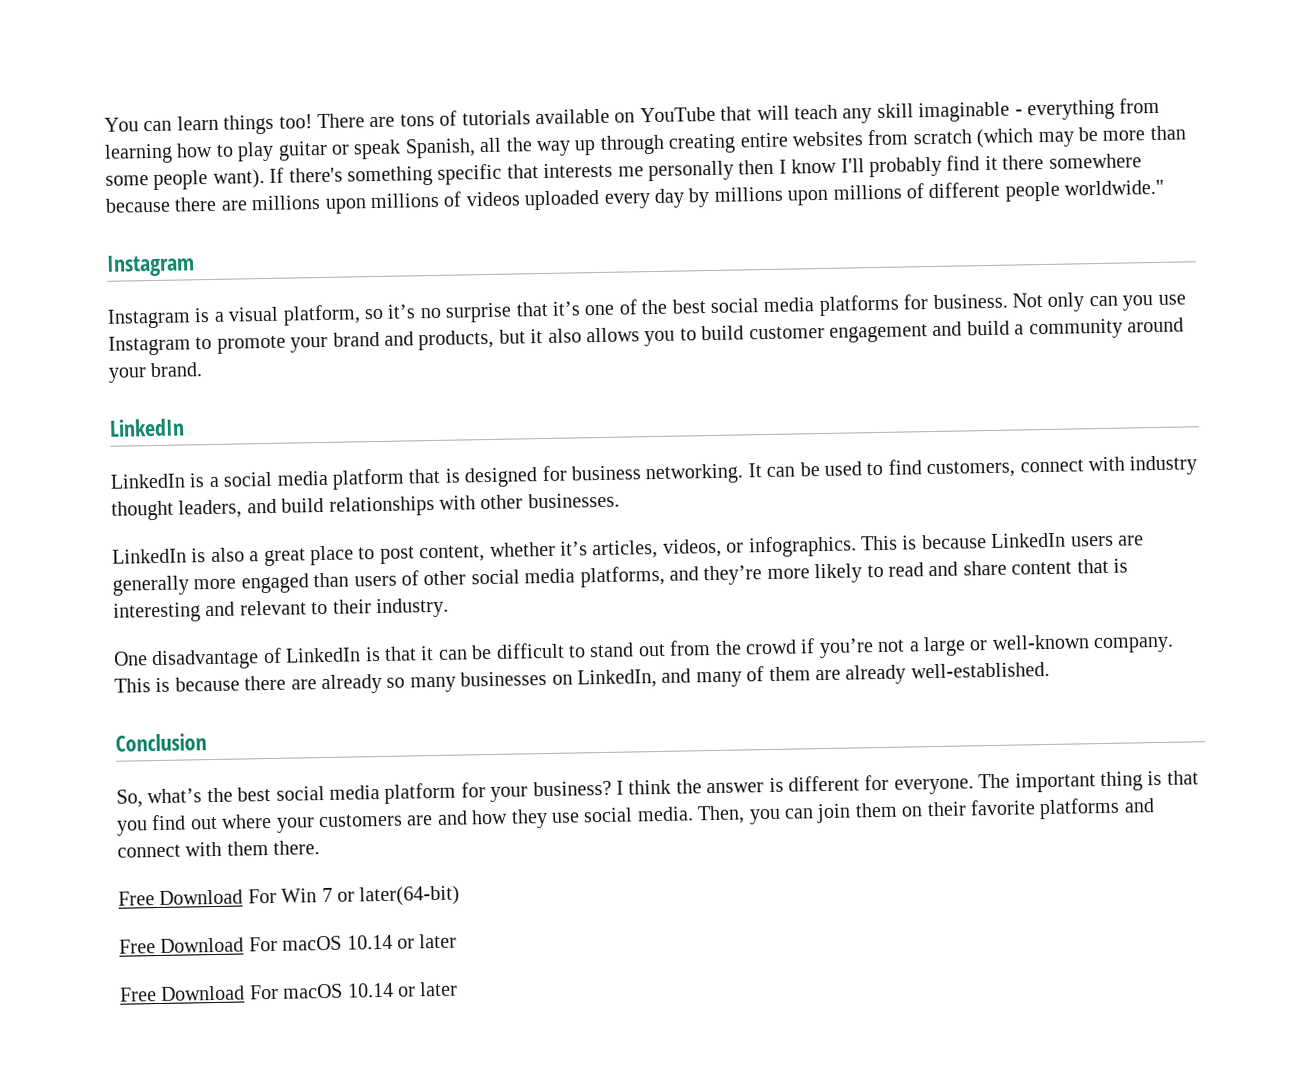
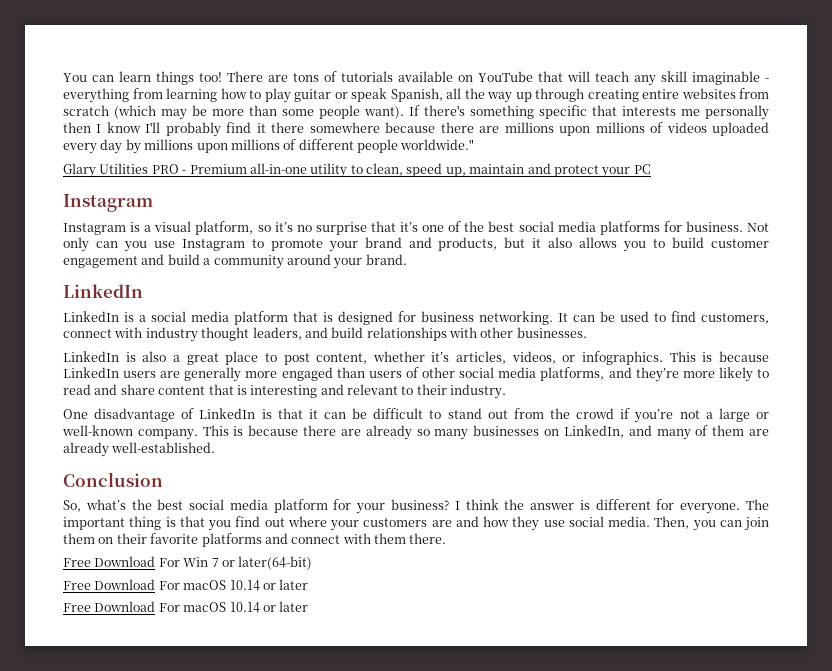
(1165, 187) none -> [63,163,651,178] // Glary Utilities PRO - Premium all-in-one utility to clean, speed up, maintain and protect your PC

